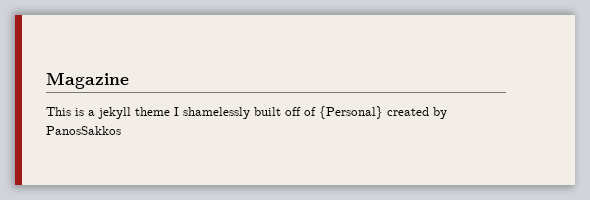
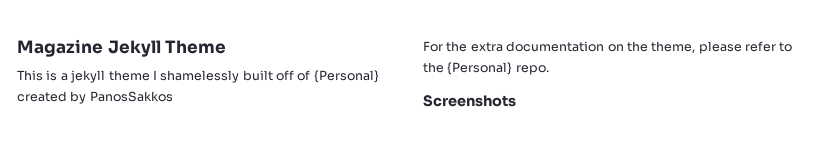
(129, 80) none -> [107,40,227,57] Jekyll Theme
(121, 130) none -> [423,41,793,54] [423,62,549,75] [423,95,516,107] // For the extra documentation on the theme, please refer to the {Personal} repo. // Screenshots

